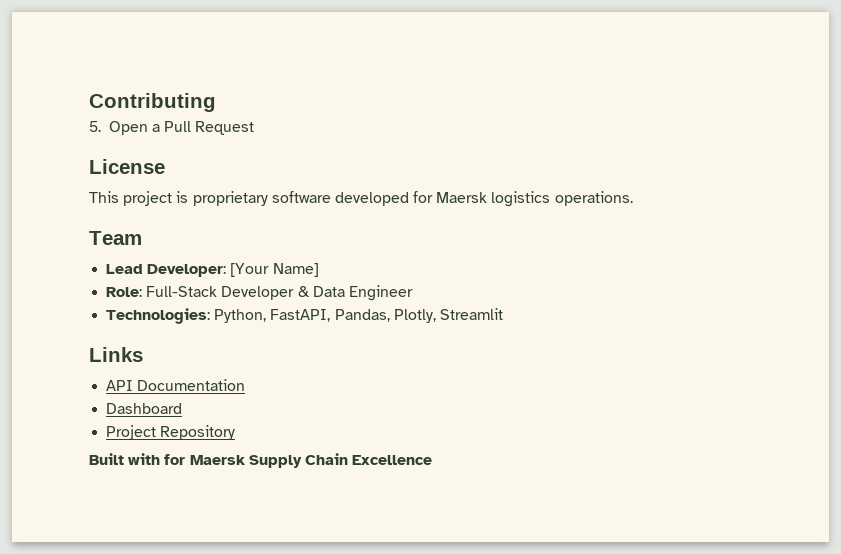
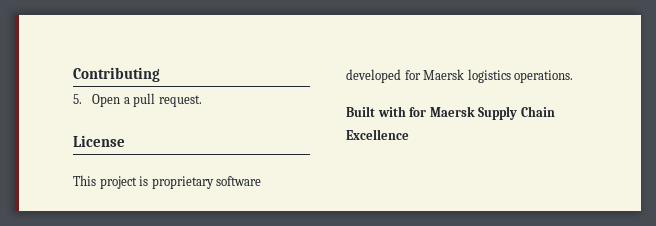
[164,121,255,135] Pull Request -> [133,93,202,107] pull request.
[89,231,142,245] [106,263,319,277] [106,285,413,301] [106,308,503,324] [89,347,143,362] [106,379,246,391] [106,403,183,414] [106,425,236,440] // Team // Lead Developer: [Your Name] // Role: Full-Stack Developer & Data Engineer // Technologies: Python, FastAPI, Pandas, Plotly, Streamlit // Links // API Documentation // Dashboard // Project Repository -> (574, 76) none

